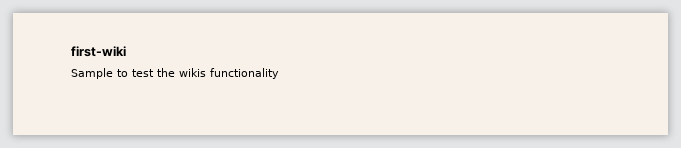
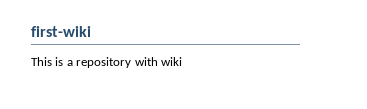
[71,68,279,79] Sample to test the wikis functionality -> [31,57,182,68] This is a repository with wiki

